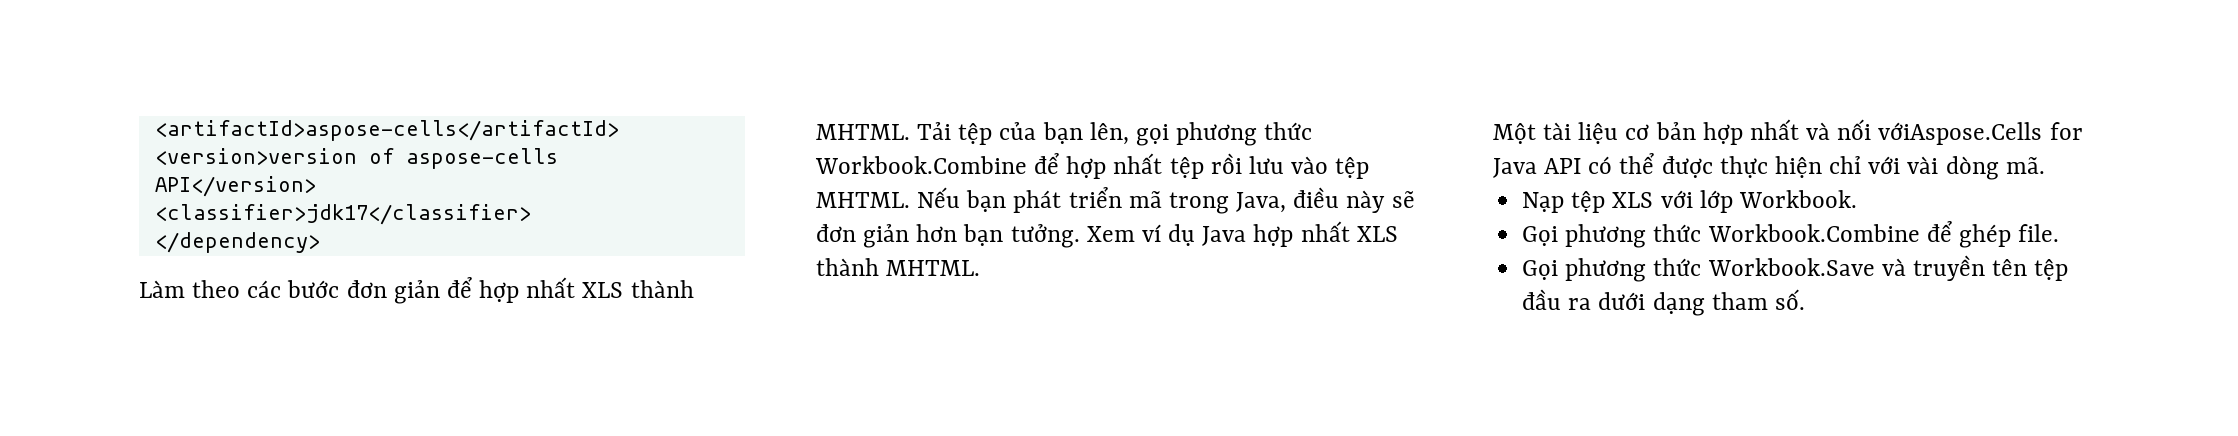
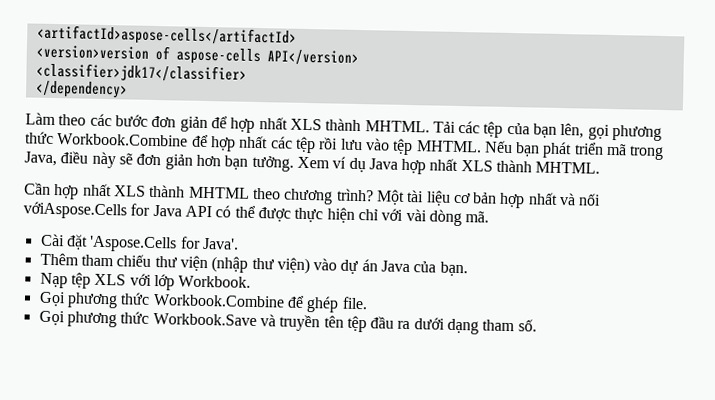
(952, 131) none -> [458,120,481,134] các
(1163, 163) none -> [270,136,293,149] các
(981, 268) none -> [24,182,374,205] Cần hợp nhất XLS thành MHTML theo chương trình?
(2045, 165) none -> [40,233,239,253] [39,252,468,277] // Cài đặt 'Aspose.Cells for Java'. // Thêm tham chiếu thư viện (nhập thư viện) vào dự án Java của bạn.

